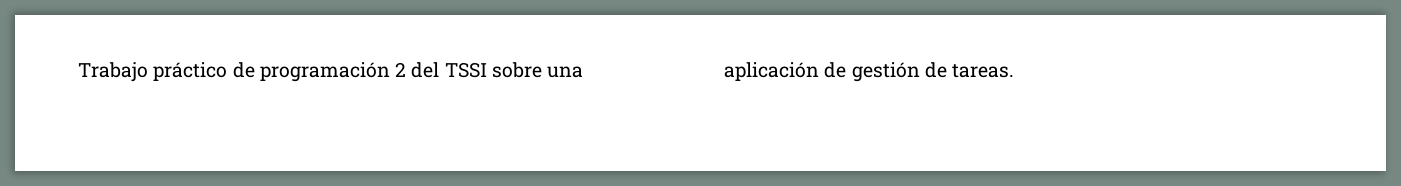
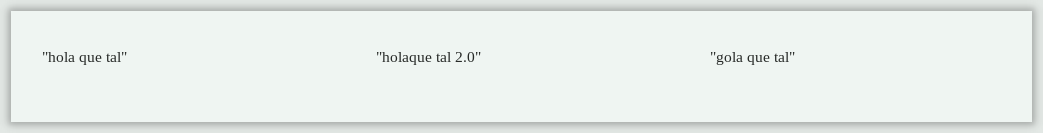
[78,62,1015,82] Trabajo práctico de programación 2 del TSSI sobre una aplicación de gestión de tareas. -> [42,52,128,65] [376,52,482,65] [710,52,796,65] "hola que tal" // "holaque tal 2.0" // "gola que tal"

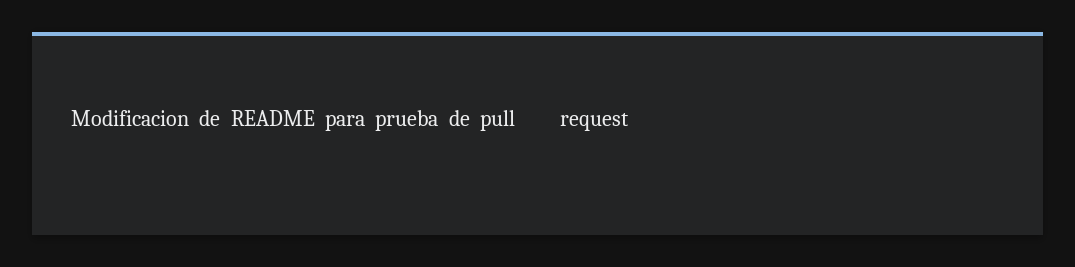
[42,52,128,65] [376,52,482,65] [710,52,796,65] "hola que tal" // "holaque tal 2.0" // "gola que tal" -> [71,110,629,131] Modificacion de README para prueba de pull request

